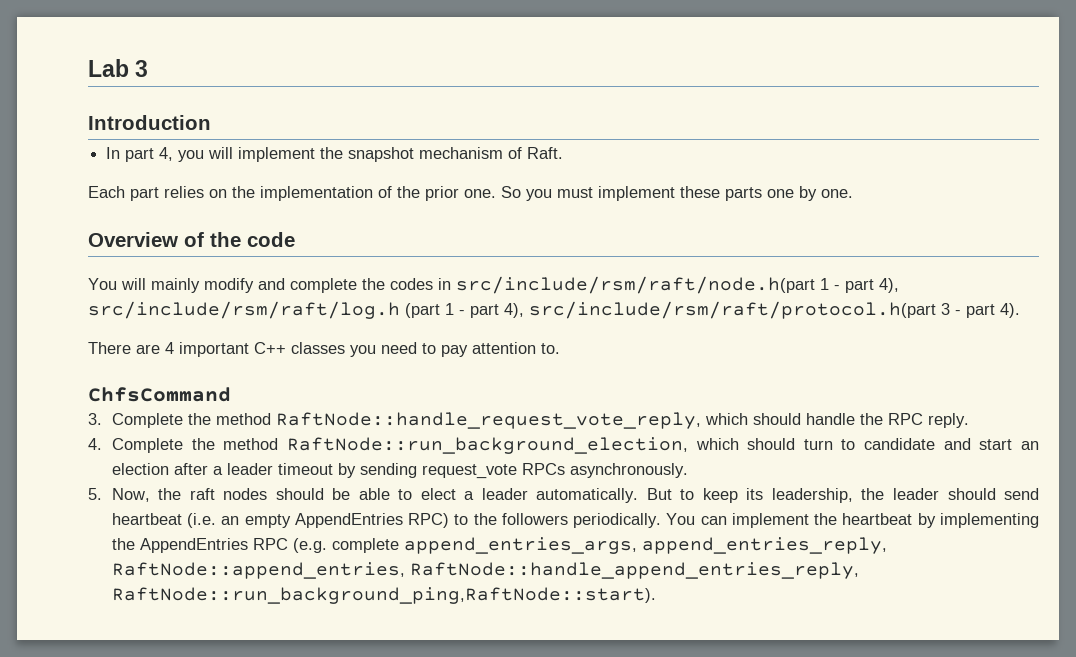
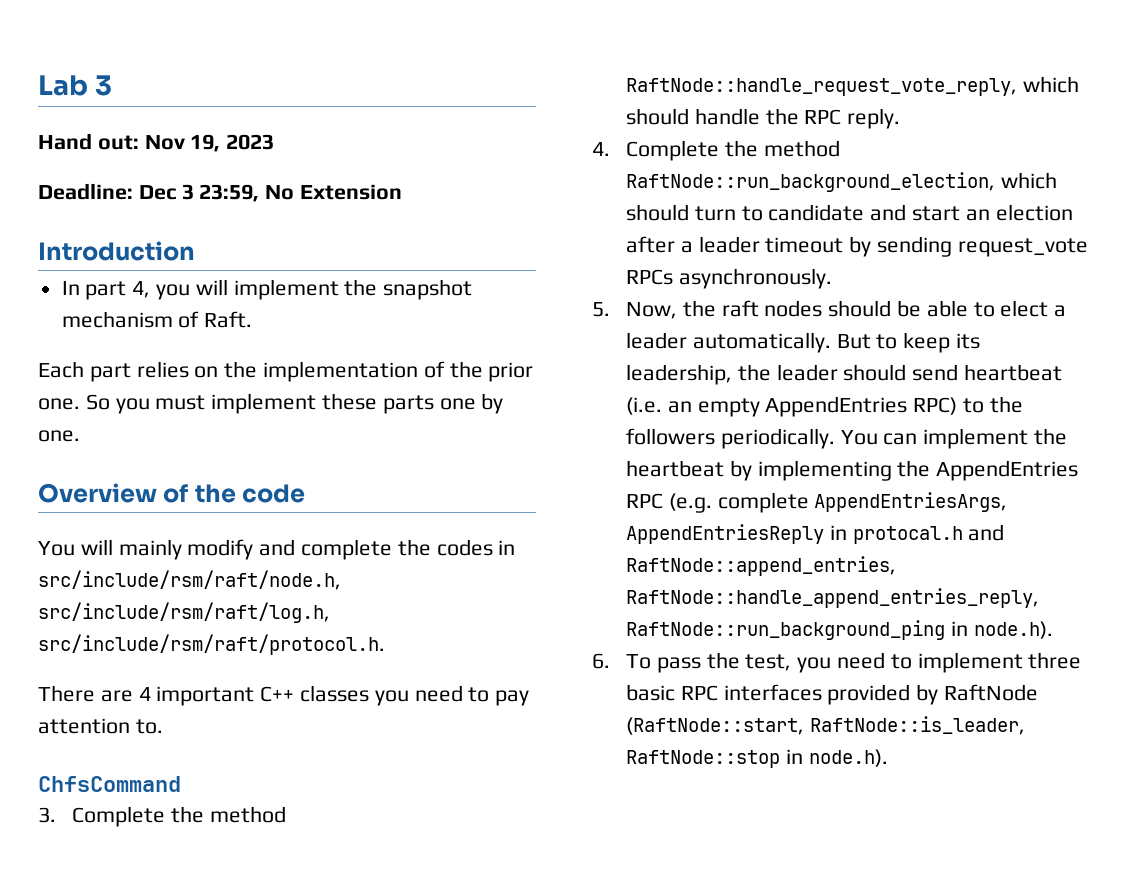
(149, 68) none -> [38,133,275,152] [38,183,403,202] // Hand out: Nov 19, 2023 // Deadline: Dec 3 23:59, No Extension
[456,276,899,294] [88,301,1020,319] src/include/rsm/raft/node.h(part 1 - part 4), src/include/rsm/raft/log.h (part 1 - part 4), src/include/rsm/raft/protocol.h(part 3 - part 4). -> [38,570,341,590] [38,602,330,623] [38,634,385,655] src/include/rsm/raft/node.h, src/include/rsm/raft/log.h, src/include/rsm/raft/protocol.h.
[403,537,887,554] [111,562,859,579] [111,587,656,604] append_entries_args, append_entries_reply, RaftNode::append_entries, RaftNode::handle_append_entries_reply, RaftNode::run_background_ping,RaftNode::start). -> [814,492,1008,512] [625,524,1005,544] [625,556,896,576] [625,588,1039,608] [625,620,1053,640] [592,652,1082,673] [625,684,1038,705] [625,716,1025,735] [625,749,888,768] AppendEntriesArgs, AppendEntriesReply in protocal.h and RaftNode::append_entries, RaftNode::handle_append_entries_reply, RaftNode::run_background_ping in node.h). // 6. To pass the test, you need to implement three basic RPC interfaces provided by RaftNode (RaftNode::start, RaftNode::is_leader, RaftNode::stop in node.h).

